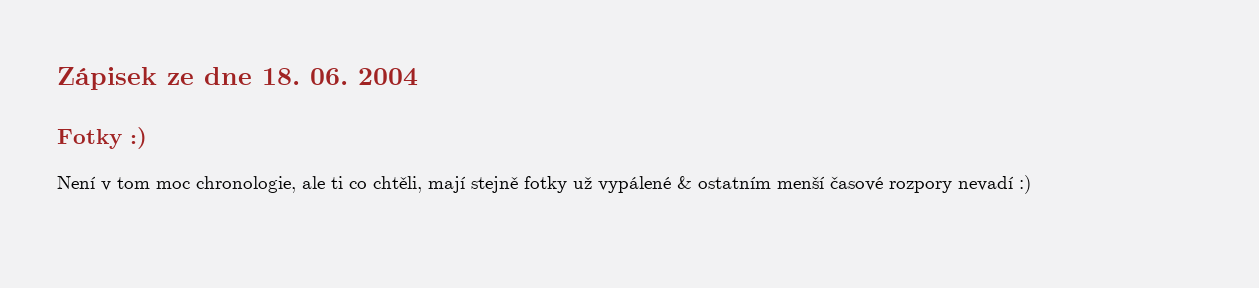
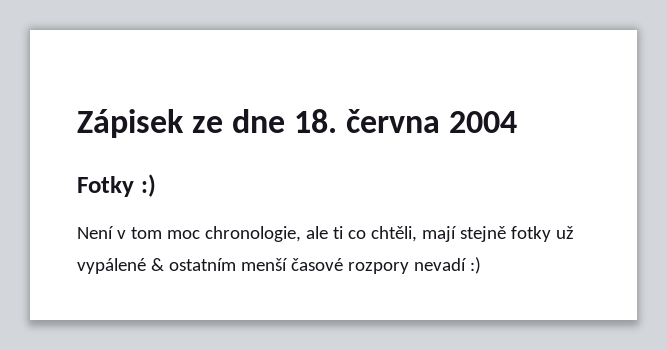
[310,68,348,85] 06. -> [346,109,441,133] června

